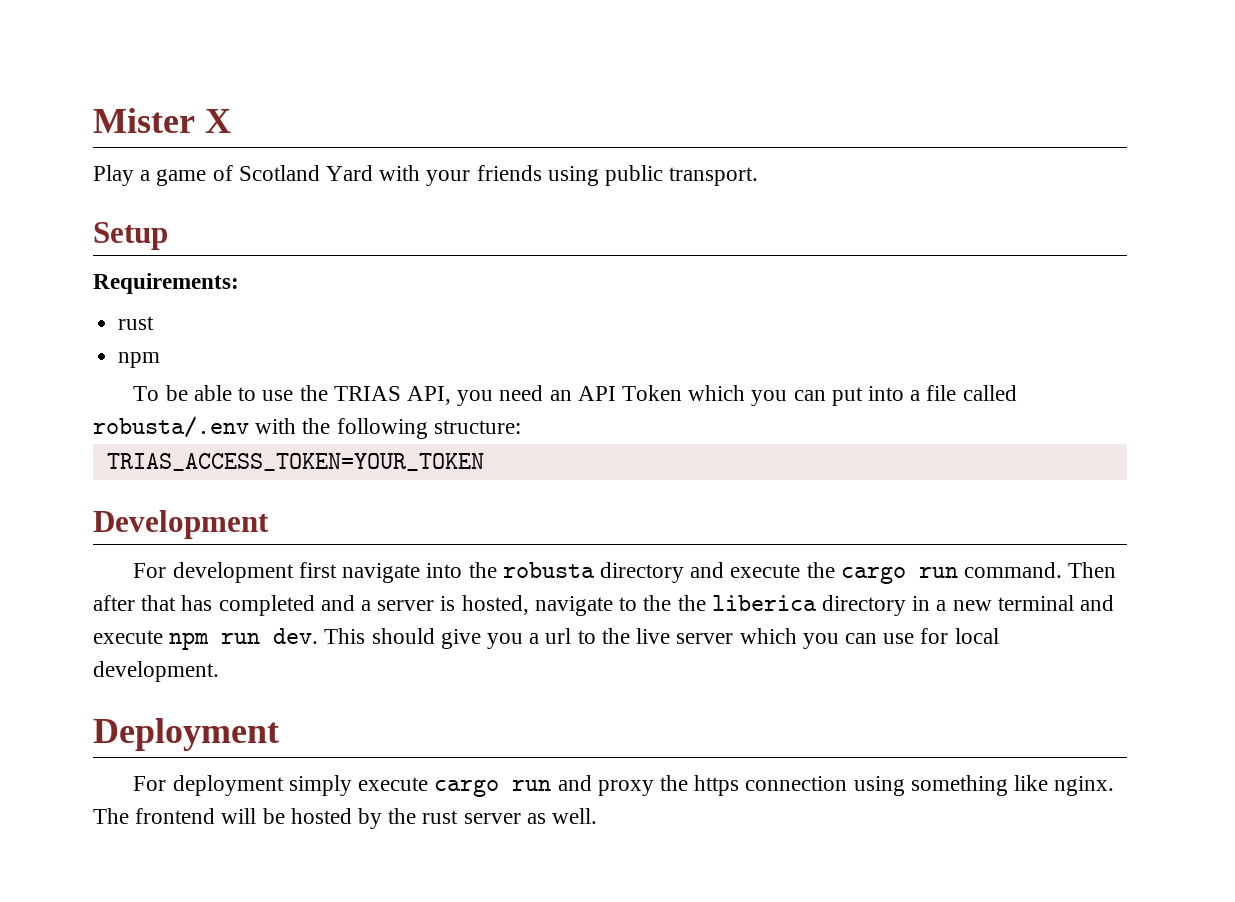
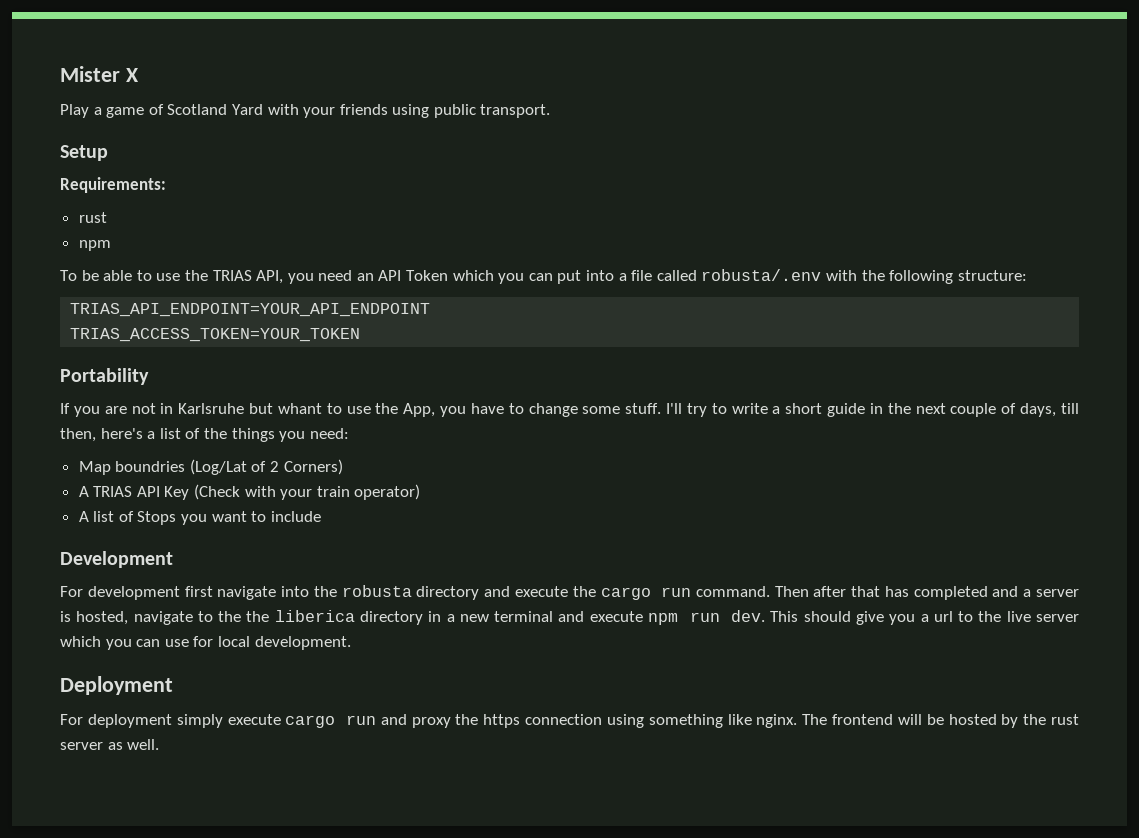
(521, 427) none -> [70,303,431,317] // TRIAS_API_ENDPOINT=YOUR_API_ENDPOINT
(484, 462) none -> [60,368,149,385] [60,403,1080,417] [60,428,349,442] [78,459,343,475] [78,484,421,500] [78,511,321,525] // Portability // If you are not in Karlsruhe but whant to use the App, you have to change some stuff. I'll try to write a short guide in the next couple of days, till then, here's a list of the things you need: // Map boundries (Log/Lat of 2 Corners) // A TRIAS API Key (Check with your train operator) // A list of Stops you want to include

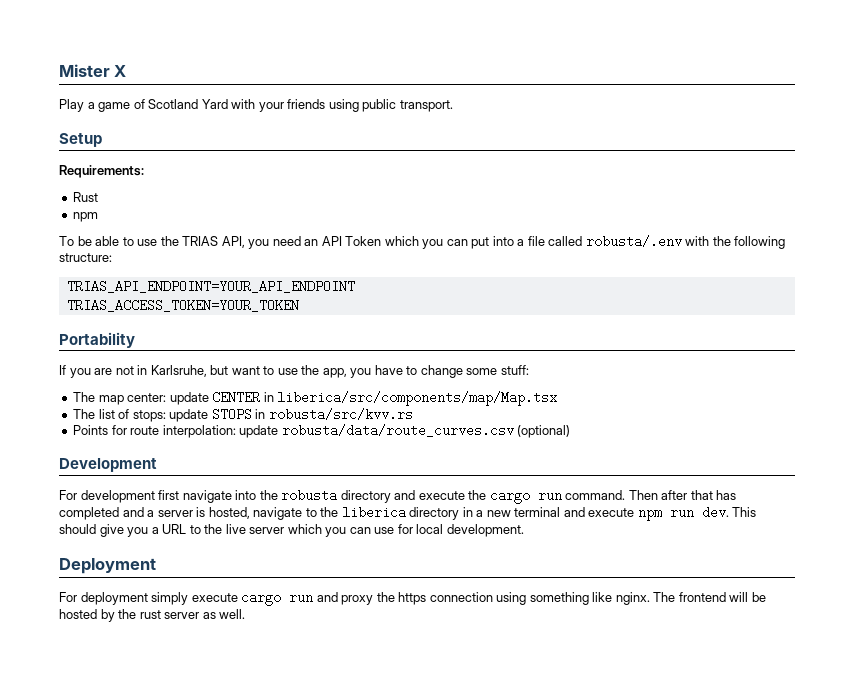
[78,212,107,223] rust -> [73,192,99,202] Rust
[178,403,436,417] Karlsruhe but whant to use the App, -> [150,365,347,378] Karlsruhe, but want to use the app,
[625,403,1080,417] [60,428,349,442] [78,459,343,475] [78,484,421,500] [78,511,321,525] stuff. I'll try to write a short guide in the next couple of days, till then, here's a list of the things you need: // Map boundries (Log/Lat of 2 Corners) // A TRIAS API Key (Check with your train operator) // A list of Stops you want to include -> [500,365,529,375] [73,391,558,406] [73,408,413,422] [73,424,571,438] stuff: // The map center: update CENTER in liberica/src/components/map/Map.tsx // The list of stops: update STOPS in robusta/src/kvv.rs // Points for route interpolation: update robusta/data/route_curves.csv (optional)
[246,611,270,622] the -> (339, 512) none
[933,611,953,622] url -> [162,524,187,534] URL

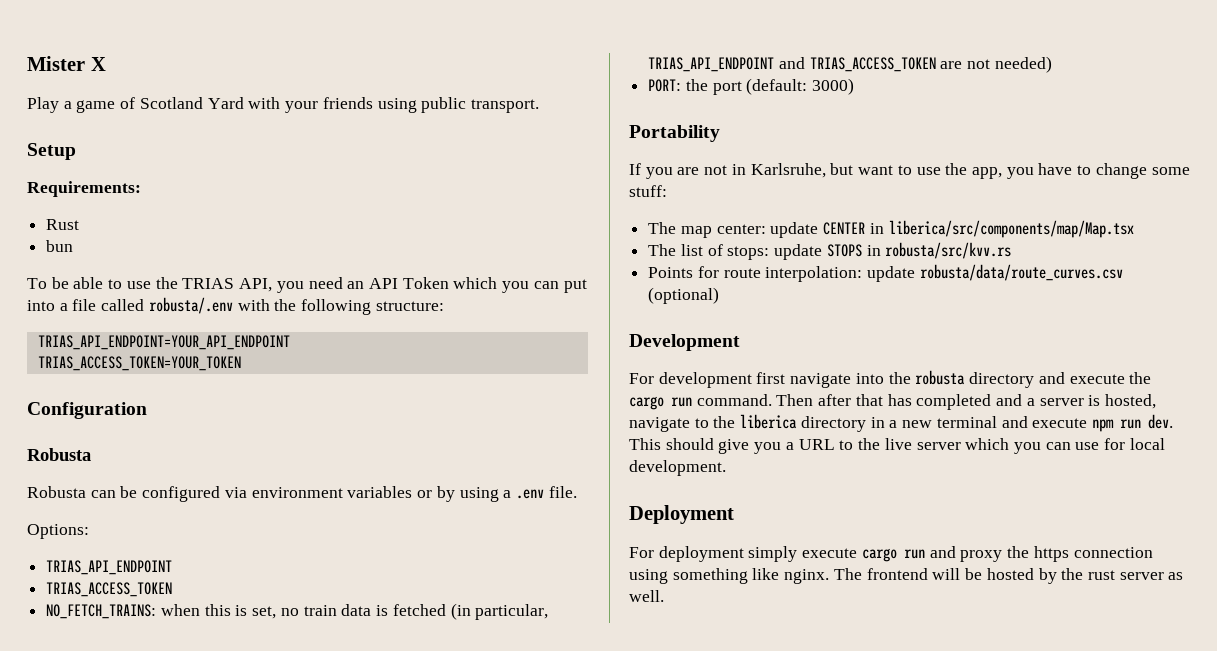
[73,212,99,222] npm -> [46,240,74,252] bun
(299, 305) none -> [27,402,147,419] [27,448,91,461] [27,486,577,502] [27,524,89,539] [46,560,173,575] [46,582,173,597] [46,603,549,620] [648,56,1052,73] [648,78,855,95] // Configuration // Robusta // Robusta can be configured via environment variables or by using a .env file. // Options: // TRIAS_API_ENDPOINT // TRIAS_ACCESS_TOKEN // NO_FETCH_TRAINS: when this is set, no train data is fetched (in particular, TRIAS_API_ENDPOINT and TRIAS_ACCESS_TOKEN are not needed) // PORT: the port (default: 3000)

